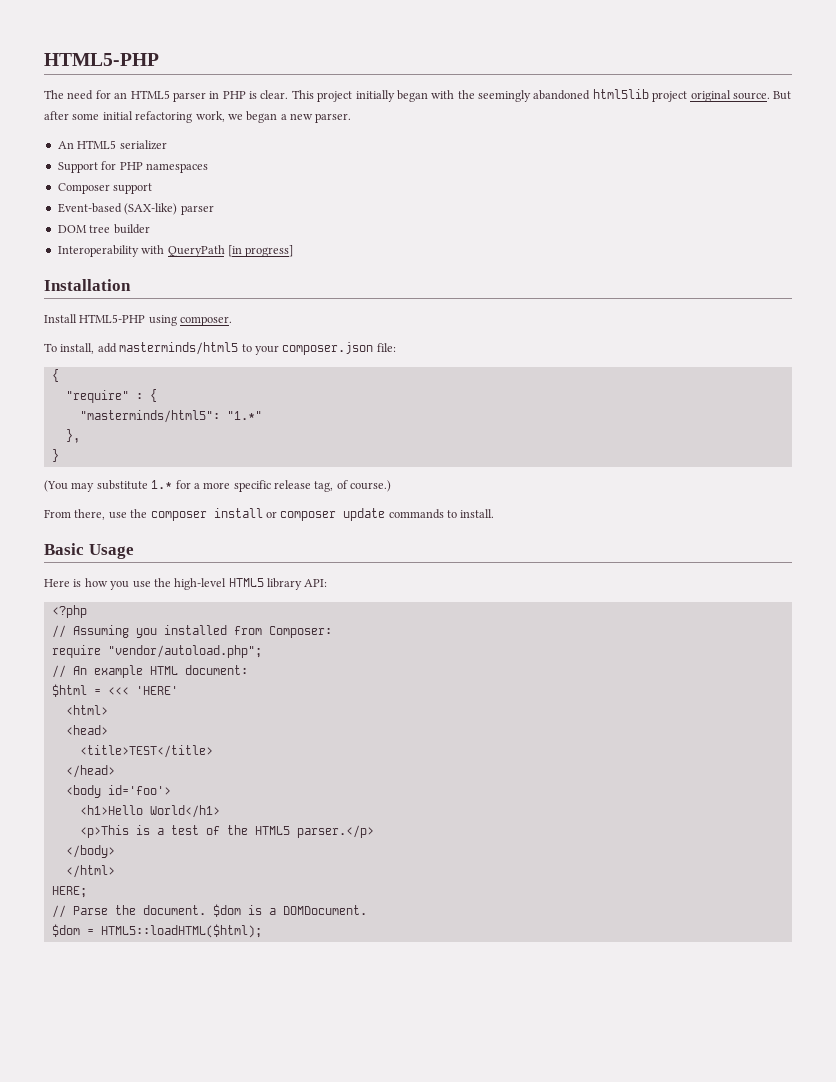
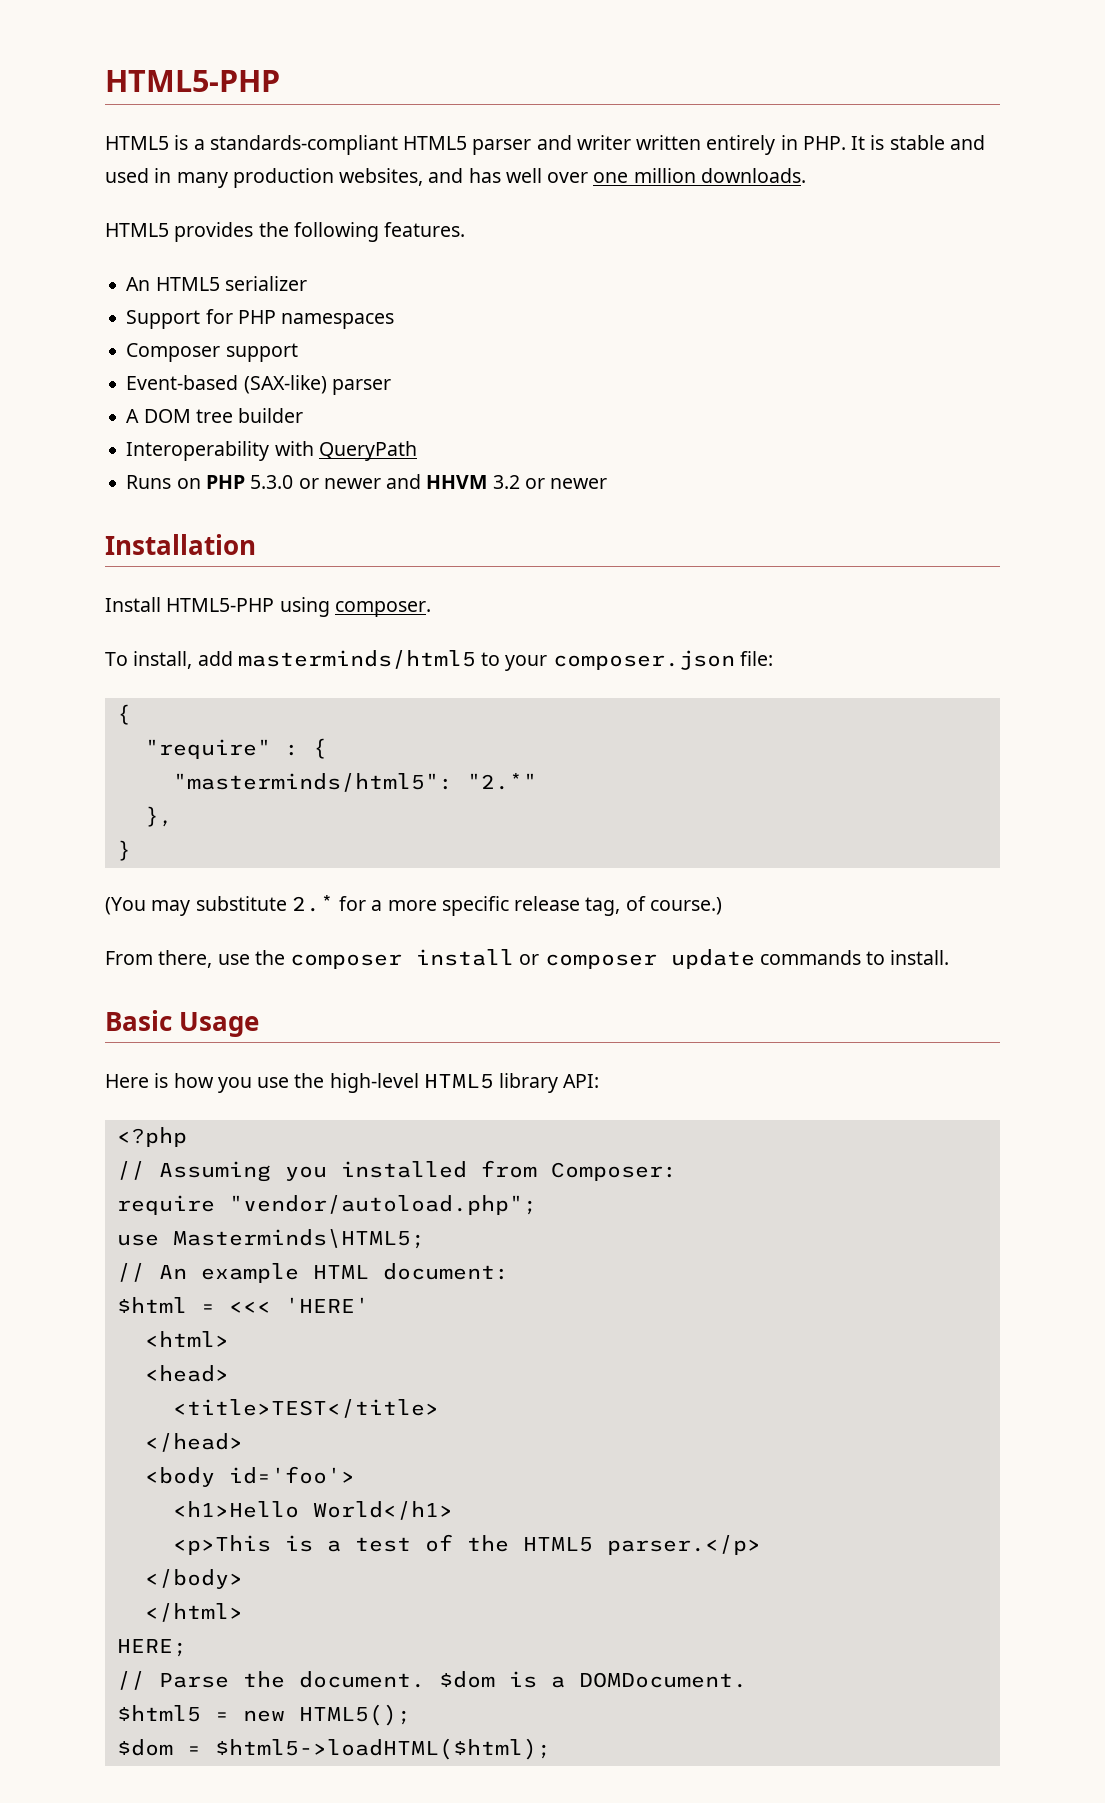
[44,89,792,102] [44,111,352,123] The need for an HTML5 parser in PHP is clear. This project initially began with the seemingly abandoned html5lib project original source. But after some initial refactoring work, we began a new parser. -> [105,135,985,155] [105,168,806,188] [105,222,466,242] HTML5 is a standards-compliant HTML5 parser and writer written entirely in PHP. It is stable and used in many production websites, and has well over one million downloads. // HTML5 provides the following features.
(214, 210) none -> [126,409,140,423] A
[227,245,294,257] [in progress] -> [126,474,608,489] // Runs on PHP 5.3.0 or newer and HHVM 3.2 or newer
[226,411,262,420] "1.*" -> [466,773,537,790] "2.*"
[151,480,173,489] 1.* -> [291,895,334,912] 2.*
(262, 651) none -> [116,1229,425,1249] // use Masterminds\HTML5;
(367, 910) none -> [116,1704,411,1726] // $html5 = new HTML5();
[100,924,262,938] HTML5::loadHTML($html); -> [214,1738,551,1760] $html5->loadHTML($html);

